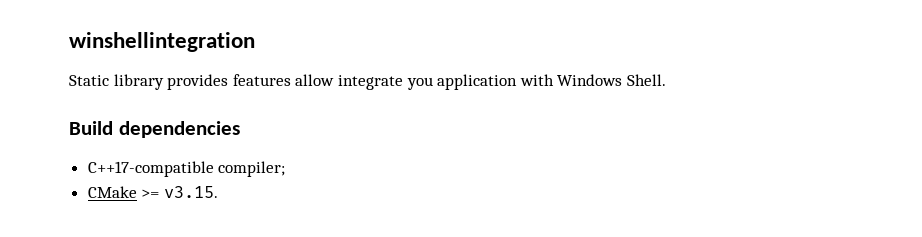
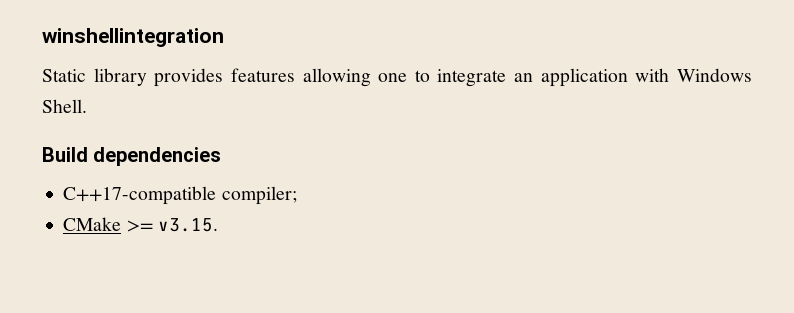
[295,74,433,90] allow integrate you -> [302,68,534,87] allowing one to integrate an

